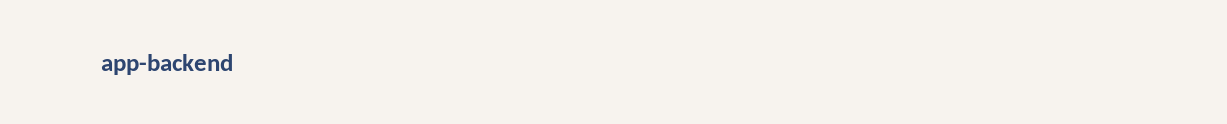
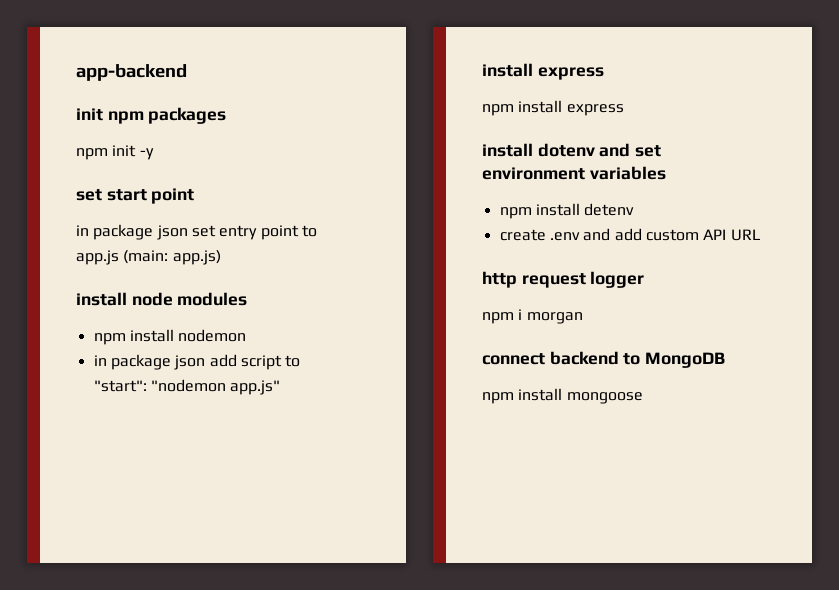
(233, 64) none -> [76,107,227,124] [76,145,154,160] [76,188,195,204] [76,224,317,240] [76,250,221,265] [76,292,248,306] [93,329,247,345] [93,354,301,370] [93,379,281,395] [482,63,604,80] [482,100,624,116] [482,143,662,157] [482,166,666,180] [499,203,635,219] [499,228,760,241] [482,271,645,288] [482,309,583,324] [482,351,726,368] [482,388,643,404] // init npm packages // npm init -y // set start point // in package json set entry point to app.js (main: app.js) // install node modules // npm install nodemon // in package json add script to "start": "nodemon app.js" // install express // npm install express // install dotenv and set environment variables // npm install detenv // create .env and add custom API URL // http request logger // npm i morgan // connect backend to MongoDB // npm install mongoose

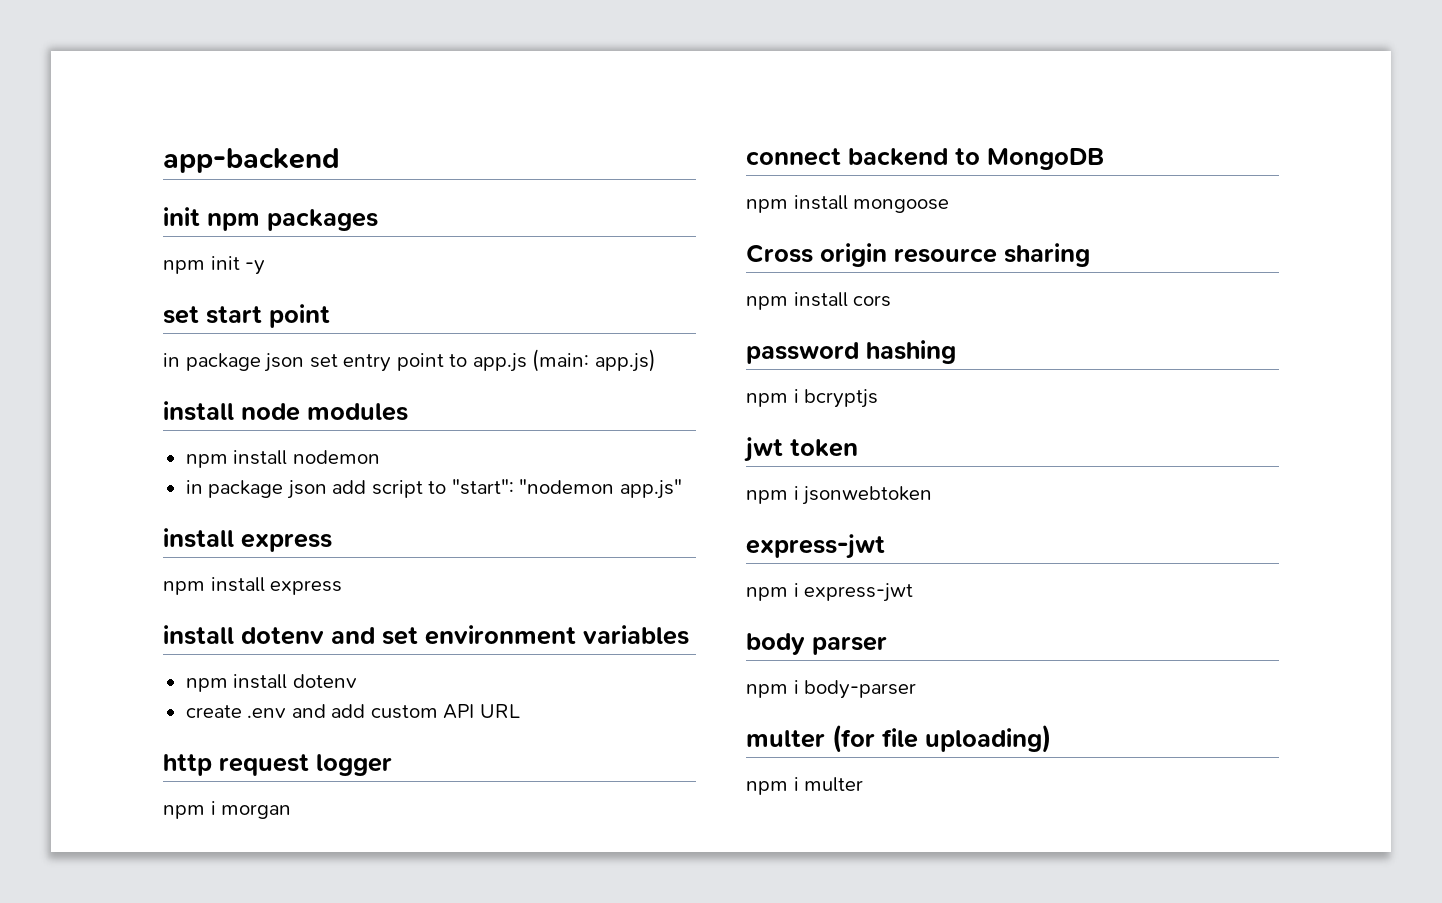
[584,203,635,216] detenv -> [292,674,357,688] dotenv
(643, 398) none -> [746,243,1090,267] [746,292,892,310] [746,340,956,364] [746,389,879,408] [744,437,858,462] [746,486,933,505] [746,534,885,559] [746,583,914,602] [746,633,887,655] [746,680,917,699] [746,724,1051,753] [746,777,864,795] // Cross origin resource sharing // npm install cors // password hashing // npm i bcryptjs // jwt token // npm i jsonwebtoken // express-jwt // npm i express-jwt // body parser // npm i body-parser // multer (for file uploading) // npm i multer

